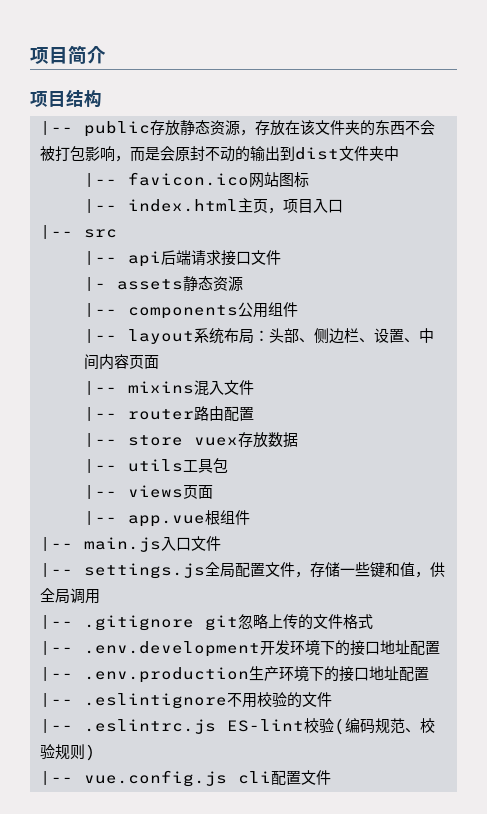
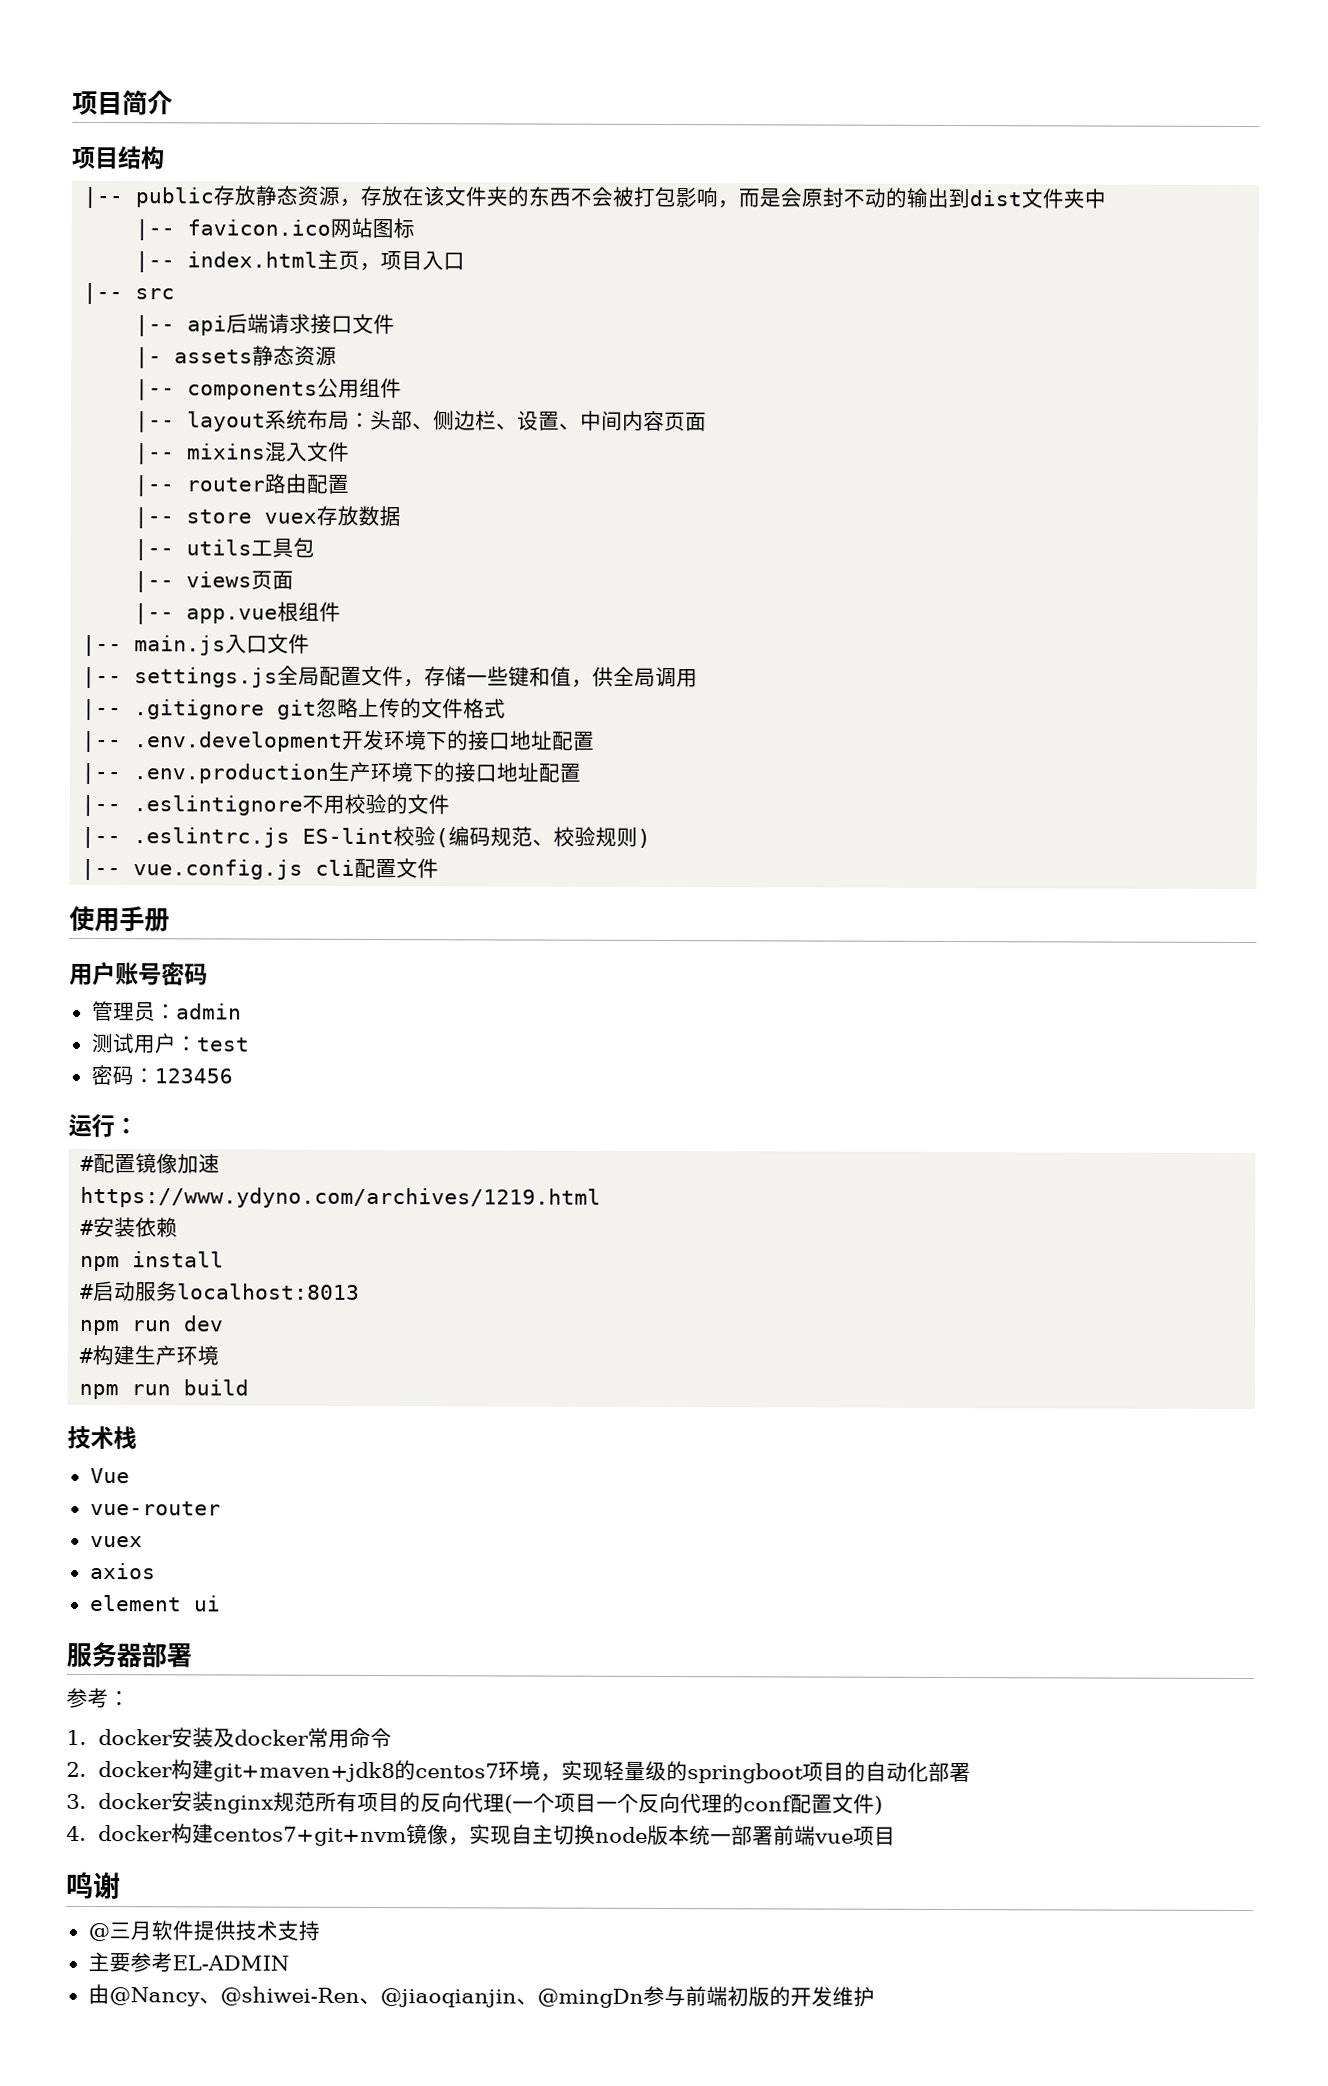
(331, 777) none -> [69,905,170,933] [69,962,208,986] [91,1001,242,1022] [90,1032,250,1054] [90,1064,233,1086] [68,1113,138,1138] [80,1153,221,1174] [80,1186,602,1209] [80,1217,179,1238] [80,1251,225,1272] [80,1281,361,1302] [79,1315,225,1336] [79,1345,220,1366] [79,1379,250,1400] [67,1425,137,1450] [89,1467,130,1484] [89,1500,221,1516] [89,1535,143,1548] [89,1562,156,1580] [89,1594,221,1612] [66,1642,192,1668] [66,1687,130,1709] [66,1727,393,1749] [66,1759,972,1784] [66,1791,884,1815] [66,1823,897,1847] [66,1871,121,1900] [87,1920,320,1942] [87,1951,289,1973] [87,1983,875,2008] // 使用手册 // 用户账号密码 // 管理员：admin // 测试用户：test // 密码：123456 // 运行： // #配置镜像加速 // https://www.ydyno.com/archives/1219.html // #安装依赖 // npm install // #启动服务localhost:8013 // npm run dev // #构建生产环境 // npm run build // 技术栈 // Vue // vue-router // vuex // axios // element ui // 服务器部署 // 参考： // 1. docker安装及docker常用命令 // 2. docker构建git+maven+jdk8的centos7环境，实现轻量级的springboot项目的自动化部署 // 3. docker安装nginx规范所有项目的反向代理(一个项目一个反向代理的conf配置文件) // 4. docker构建centos7+git+nvm镜像，实现自主切换node版本统一部署前端vue项目 // 鸣谢 // @三月软件提供技术支持 // 主要参考EL-ADMIN // 由@Nancy、@shiwei-Ren、@jiaoqianjin、@mingDn参与前端初版的开发维护

